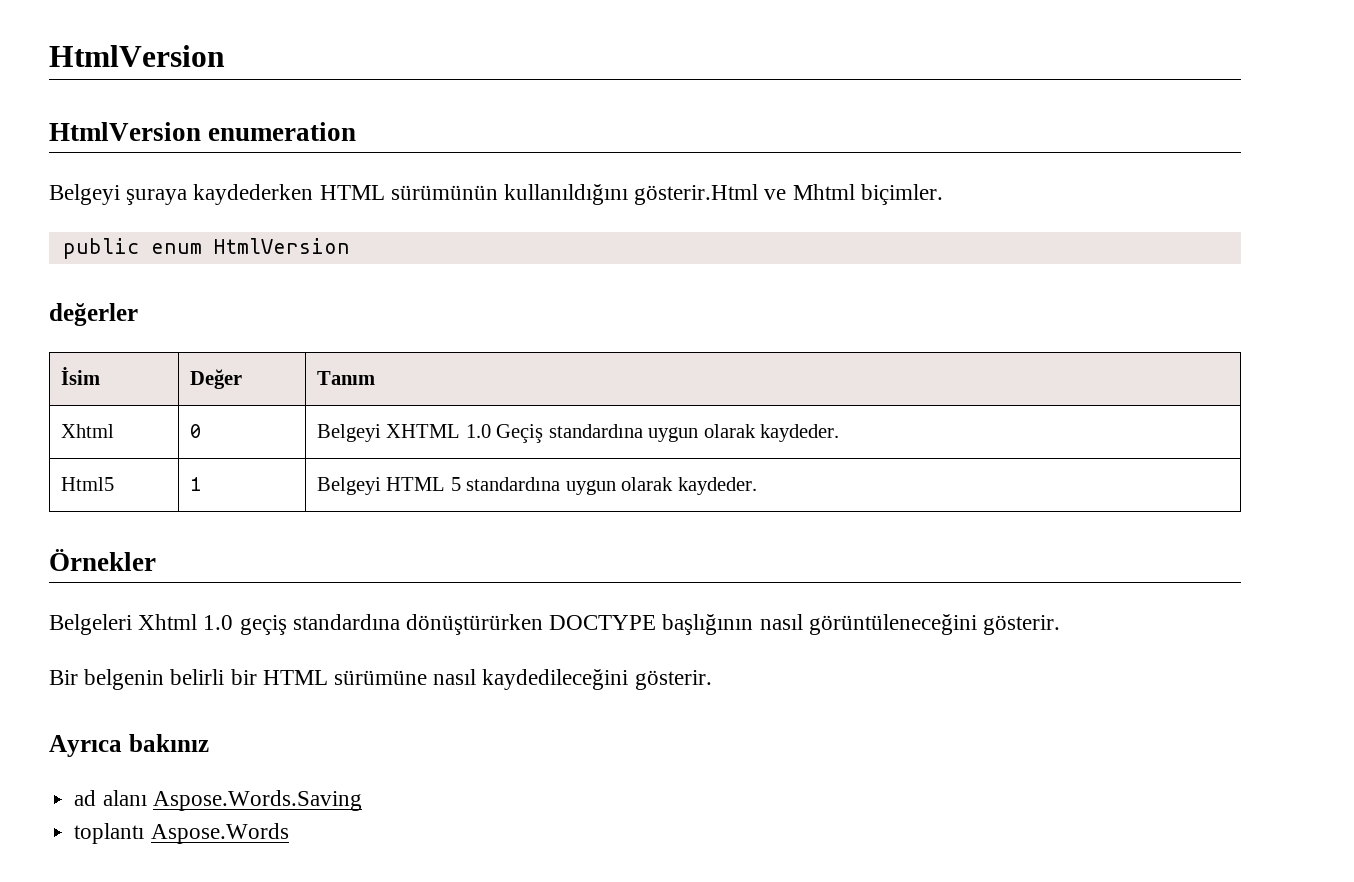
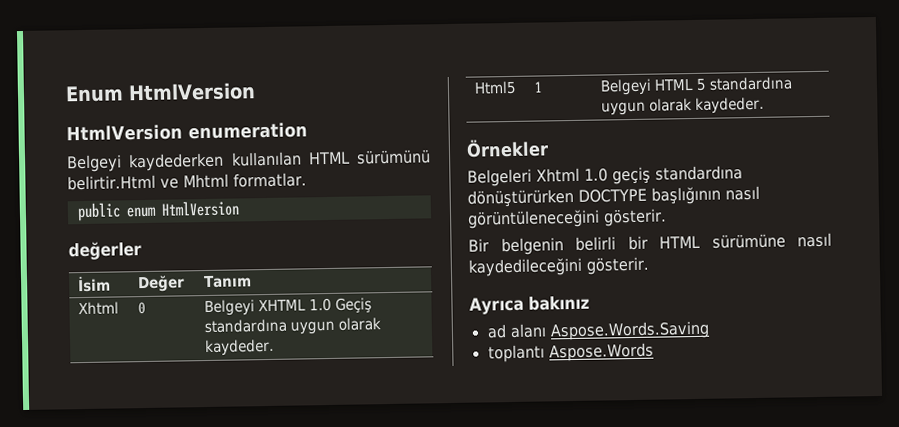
(49, 56) none -> [65,85,124,103] Enum
[126,184,759,205] şuraya kaydederken HTML sürümünün kullanıldığını gösterir.Html -> [128,149,431,172] [67,174,156,191] kaydederken kullanılan HTML sürümünü belirtir.Html
[860,184,943,205] biçimler. -> [232,172,307,188] formatlar.

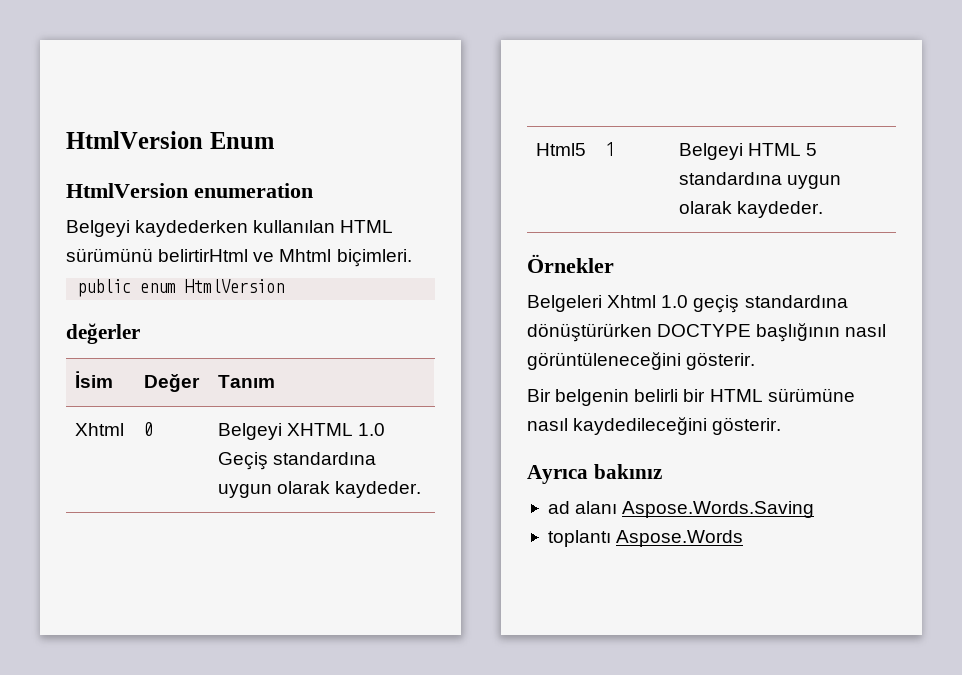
(65, 94) none -> [66,131,203,149] HtmlVersion
[128,82,256,102] HtmlVersion -> (274, 140) none
[67,174,156,191] belirtir.Html -> [158,249,249,262] belirtirHtml
[232,172,307,188] formatlar. -> [336,249,412,267] biçimleri.

